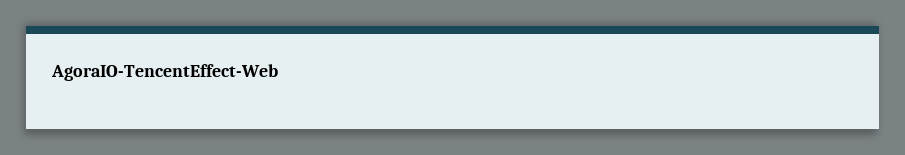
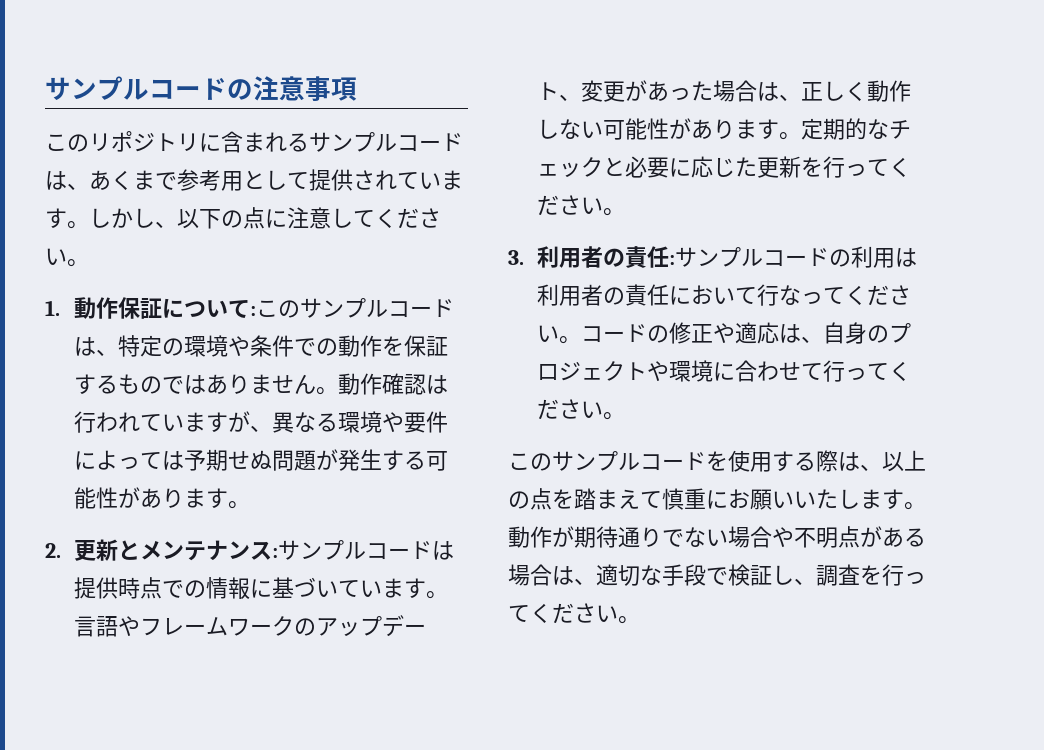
[51,64,278,81] AgoraIO-TencentEffect-Web -> [45,76,357,101] [45,131,463,153] [45,169,463,191] [45,207,441,229] [45,248,89,267] [45,297,455,319] [74,335,449,357] [74,373,449,395] [74,411,449,433] [74,449,449,471] [74,487,251,509] [45,539,455,561] [74,577,449,600] [74,615,427,637] [537,80,912,102] [537,118,912,140] [537,156,912,178] [537,195,626,216] [508,246,918,268] [537,284,912,306] [537,322,912,344] [537,360,912,382] [537,399,626,420] [508,450,926,472] [508,488,926,510] [508,526,926,548] [508,564,926,586] [508,603,640,624] サンプルコードの注意事項 // このリポジトリに含まれるサンプルコードは、あくまで参考用として提供されています。しかし、以下の点に注意してください。 // 1.動作保証について:このサンプルコードは、特定の環境や条件での動作を保証するものではありません。動作確認は行われていますが、異なる環境や要件によっては予期せぬ問題が発生する可能性があります。 // 2.更新とメンテナンス:サンプルコードは提供時点での情報に基づいています。言語やフレームワークのアップデート、変更があった場合は、正しく動作しない可能性があります。定期的なチェックと必要に応じた更新を行ってください。 // 3.利用者の責任:サンプルコードの利用は利用者の責任において行なってください。コードの修正や適応は、自身のプロジェクトや環境に合わせて行ってください。 // このサンプルコードを使用する際は、以上の点を踏まえて慎重にお願いいたします。動作が期待通りでない場合や不明点がある場合は、適切な手段で検証し、調査を行ってください。

